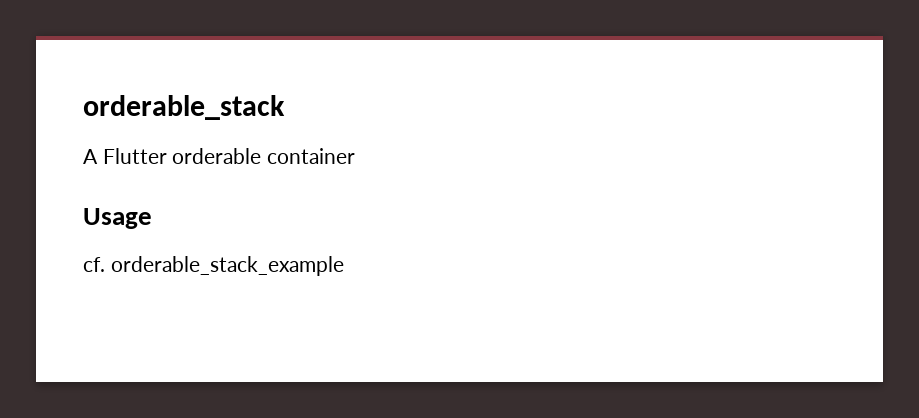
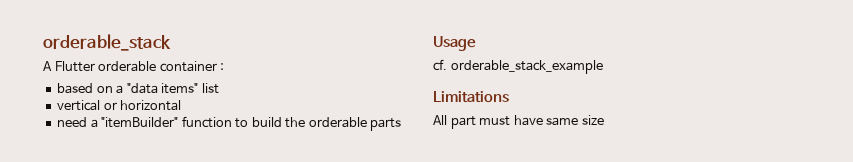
[83,208,152,229] [83,256,344,276] // Usage // cf. orderable_stack_example -> [220,63,225,71] [57,83,219,94] [57,100,182,111] [57,116,402,131] [433,36,476,51] [433,59,603,74] [433,91,509,103] [433,115,604,129] : // based on a "data items" list // vertical or horizontal // need a "itemBuilder" function to build the orderable parts // Usage // cf. orderable_stack_example // Limitations // All part must have same size

